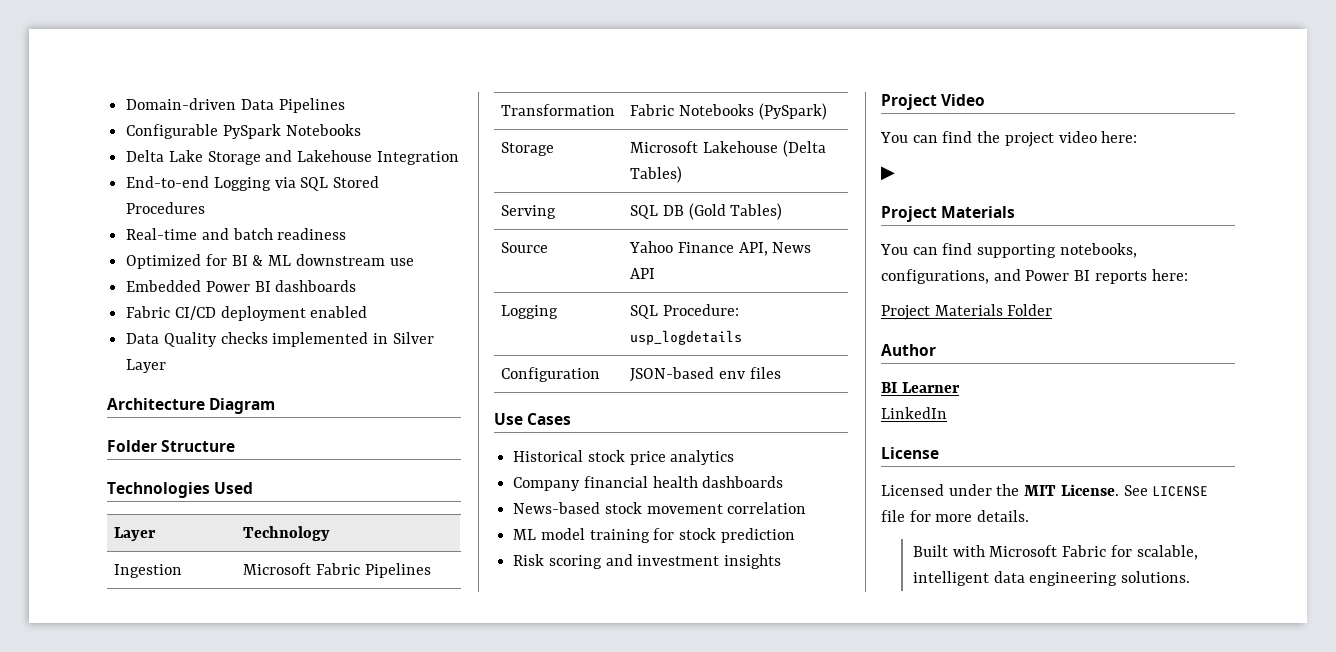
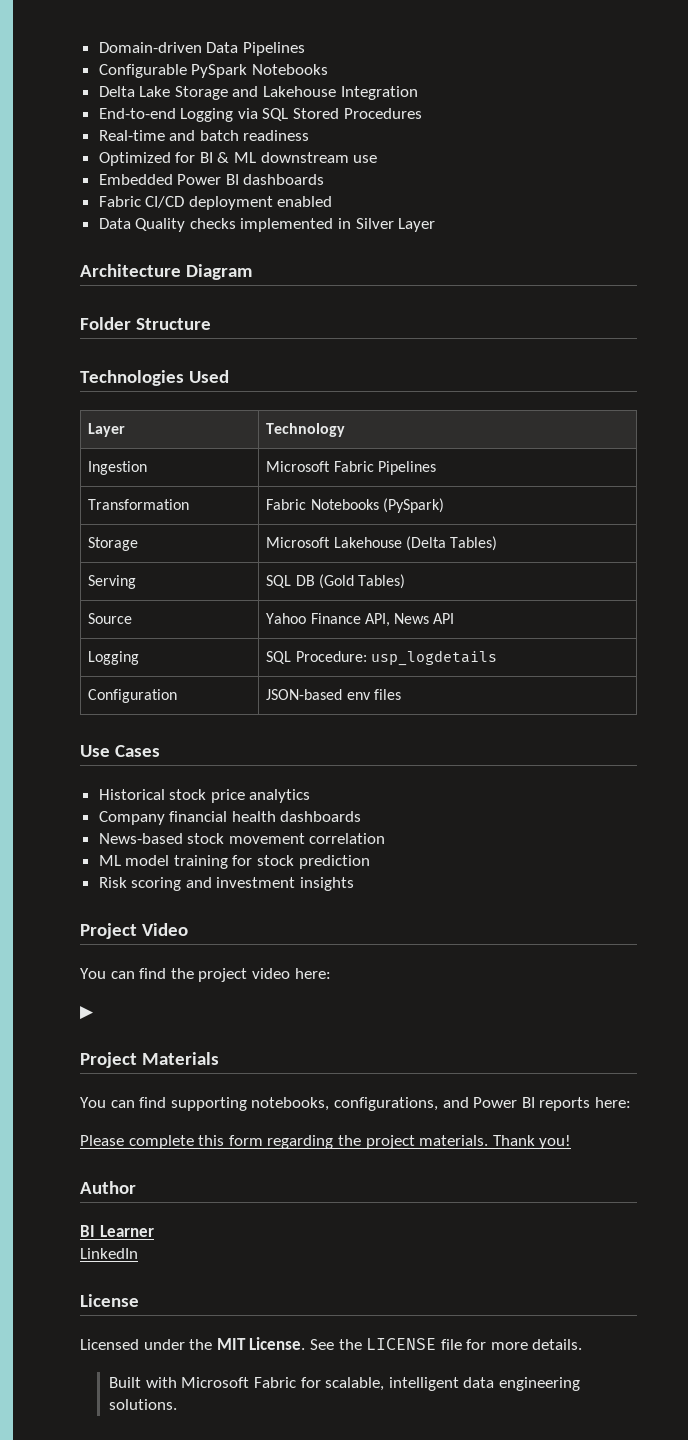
[881,304,1053,320] Project Materials Folder -> [80,1135,572,1149] Please complete this form regarding the project materials. Thank you!
(1148, 490) none -> [338,1339,362,1350] the

